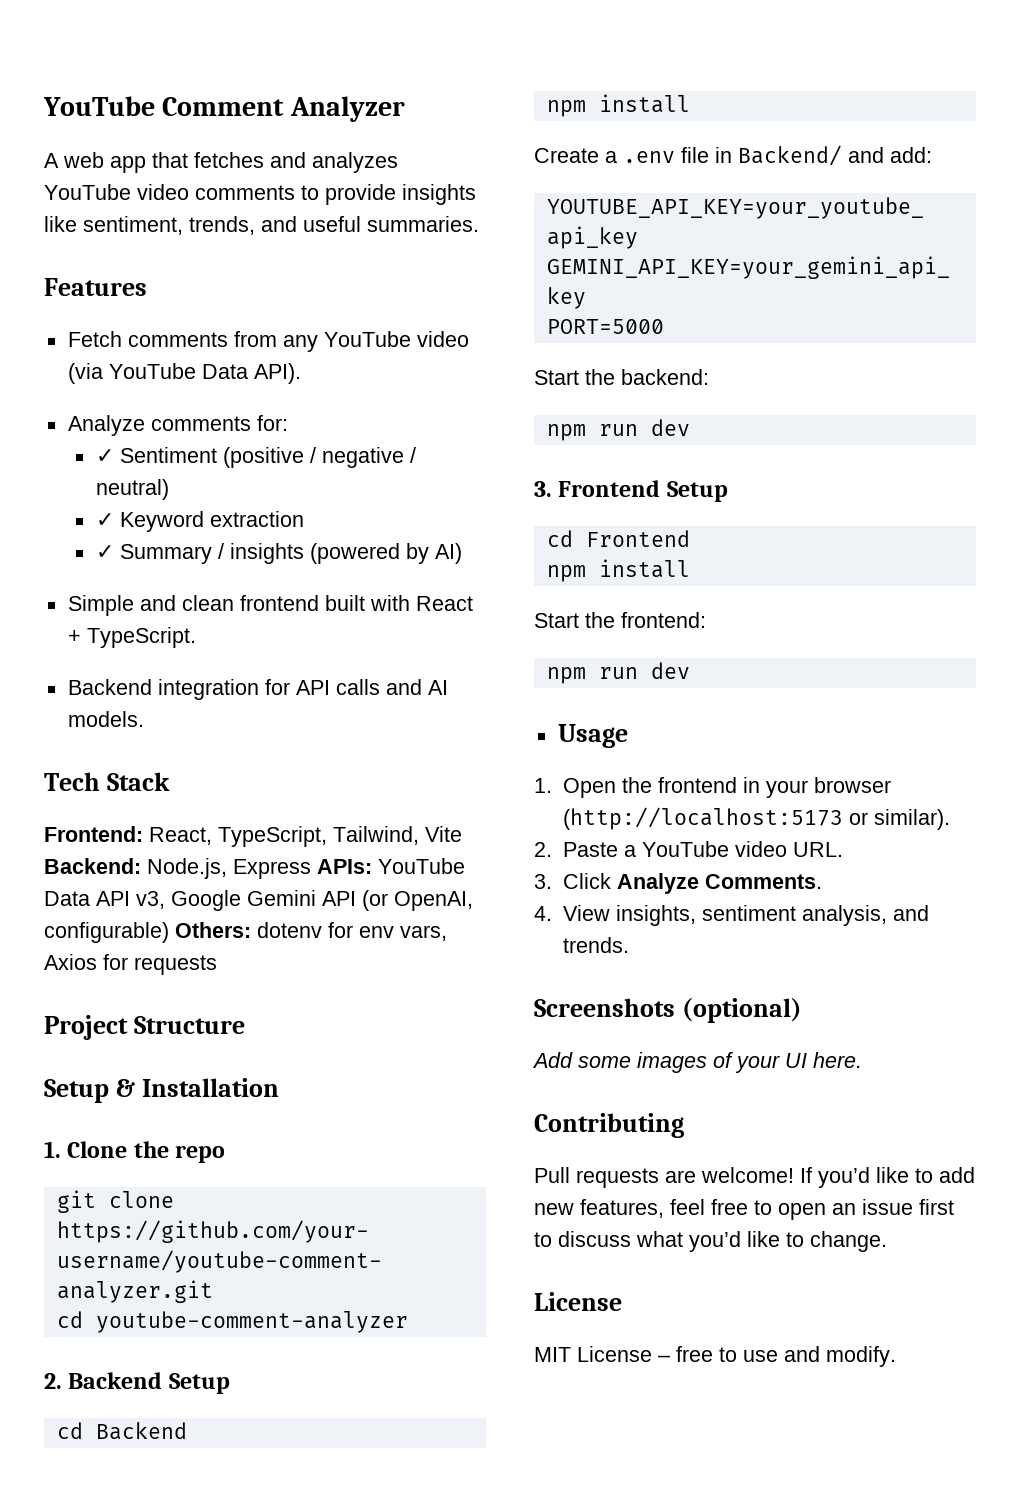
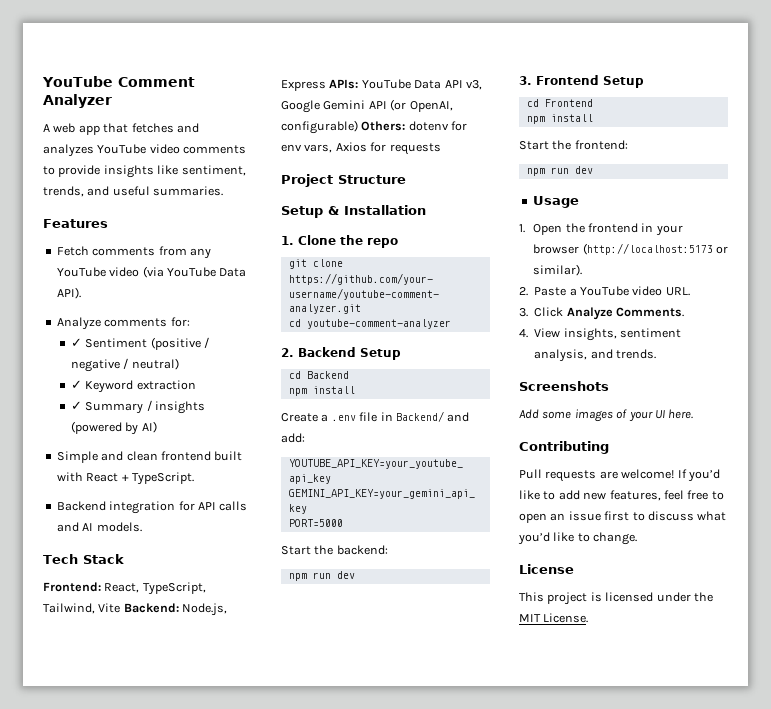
[681,998,802,1023] (optional) -> (609, 386) none
[534,1346,896,1367] MIT License – free to use and modify. -> [519,592,713,605] [519,613,589,623] This project is licensed under the MIT License.

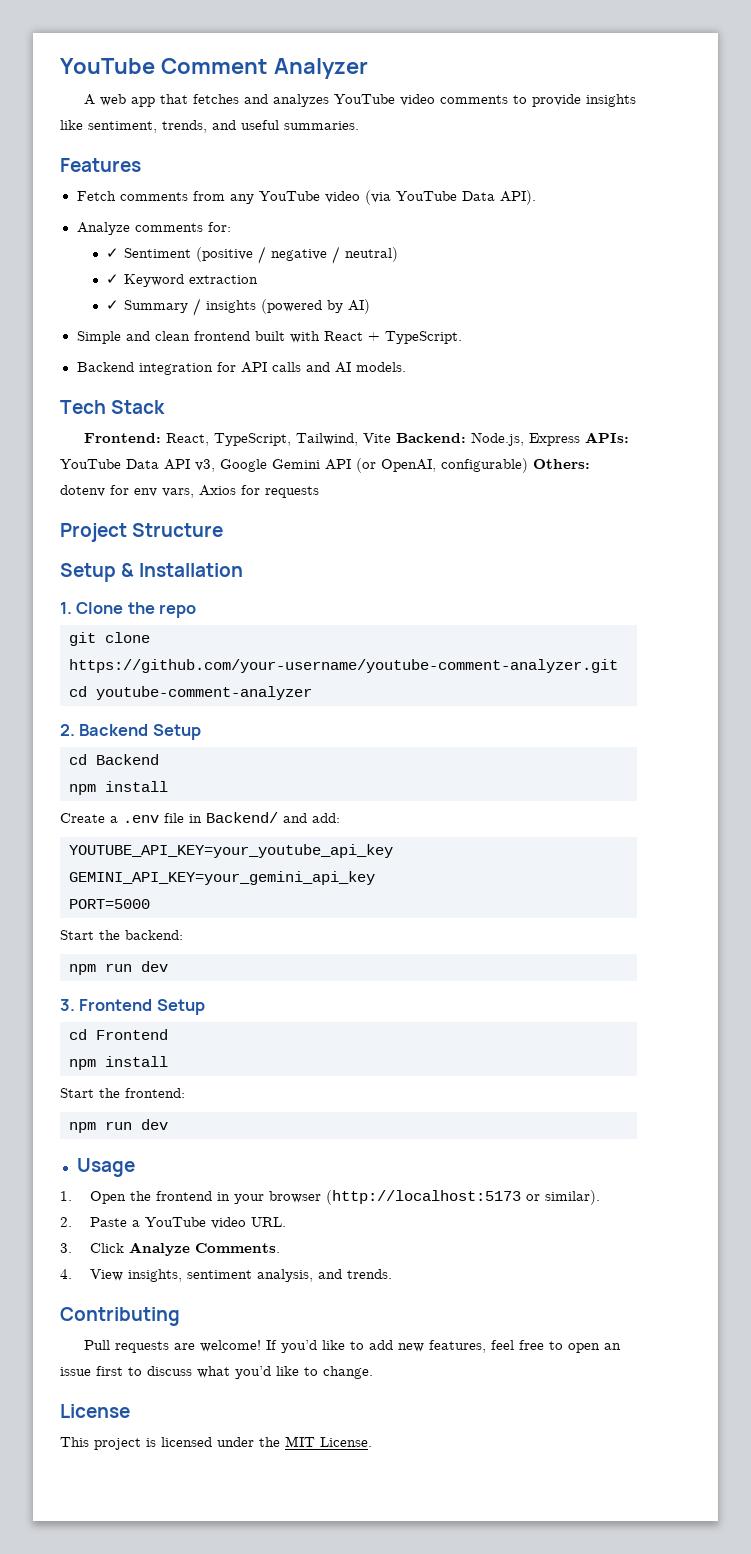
[519,381,609,391] [519,409,694,422] // Screenshots // Add some images of your UI here. -> (392, 1274) none

